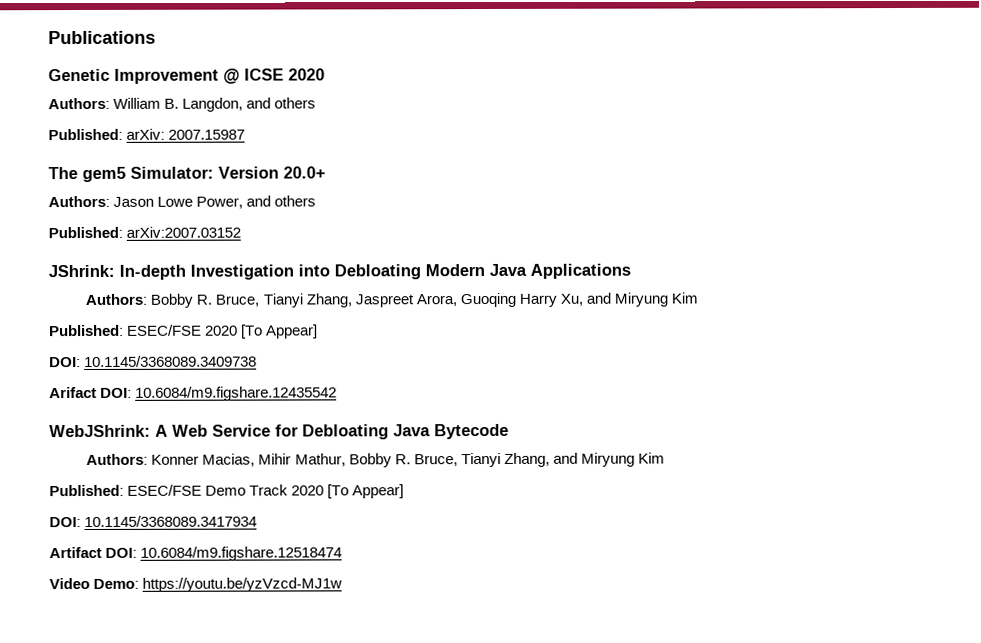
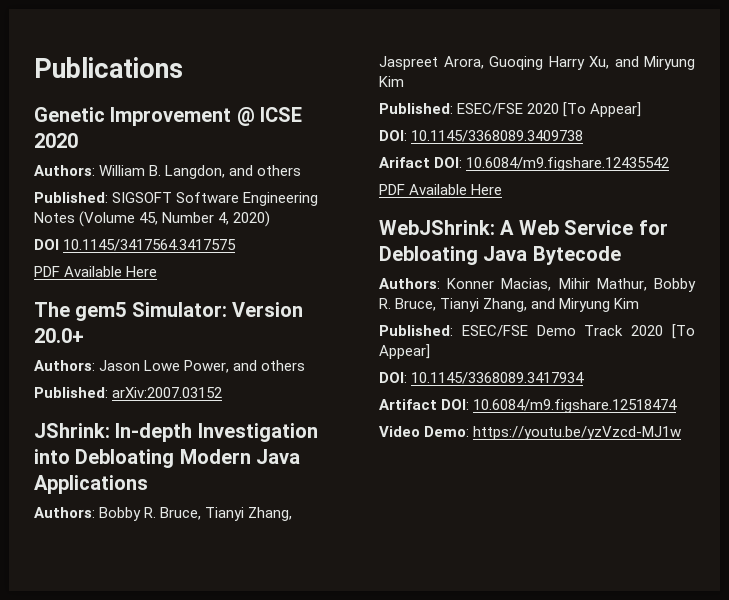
[126,128,246,140] arXiv: 2007.15987 -> [112,192,319,206] [34,211,271,227] [34,239,237,251] [34,266,158,277] SIGSOFT Software Engineering Notes (Volume 45, Number 4, 2020) // DOI 10.1145/3417564.3417575 // PDF Available Here
(338, 393) none -> [379,184,503,195] // PDF Available Here

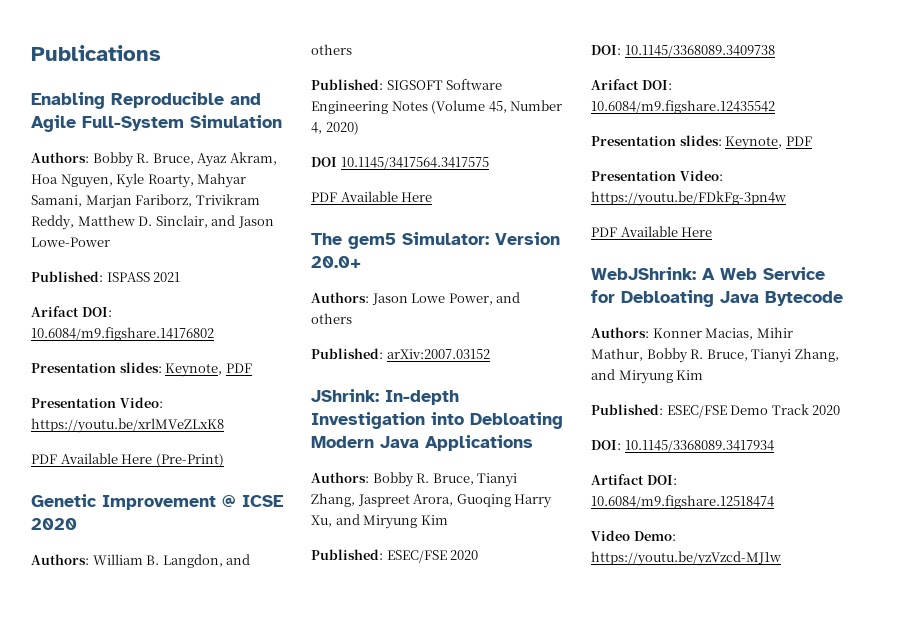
(183, 67) none -> [31,92,261,109] [31,115,282,132] [31,152,277,167] [31,173,247,188] [31,194,260,209] [31,215,274,230] [31,237,110,247] [31,271,181,282] [31,306,112,317] [31,327,214,341] [31,362,252,377] [31,397,163,408] [31,418,224,433] [31,453,224,467] // Enabling Reproducible and Agile Full-System Simulation // Authors: Bobby R. Bruce, Ayaz Akram, Hoa Nguyen, Kyle Roarty, Mahyar Samani, Marjan Fariborz, Trivikram Reddy, Matthew D. Sinclair, and Jason Lowe-Power // Published: ISPASS 2021 // Arifact DOI: 10.6084/m9.figshare.14176802 // Presentation slides: Keynote, PDF // Presentation Video: https://youtu.be/xrlMVeZLxK8 // PDF Available Here (Pre-Print)
[563,102,642,117] [To Appear] -> (479, 555) none
(670, 164) none -> [591,135,812,150] [591,170,723,181] [591,191,786,206] // Presentation slides: Keynote, PDF // Presentation Video: https://youtu.be/FDkFg-3pn4w
[672,324,695,339] [379,344,430,359] [To Appear] -> (841, 410) none

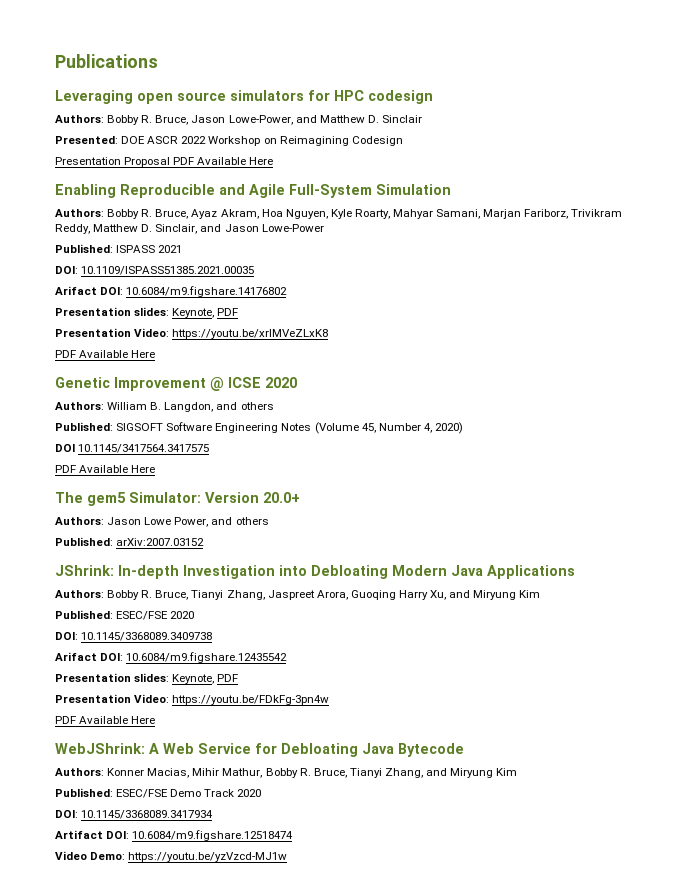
(161, 53) none -> [55,90,433,104] [55,115,422,125] [55,136,403,146] [55,157,274,167] // Leveraging open source simulators for HPC codesign // Authors: Bobby R. Bruce, Jason Lowe-Power, and Matthew D. Sinclair // Presented: DOE ASCR 2022 Workshop on Reimagining Codesign // Presentation Proposal PDF Available Here
(181, 277) none -> [55,266,255,275] // DOI: 10.1109/ISPASS51385.2021.00035
[155,453,224,467] (Pre-Print) -> (156, 354) none

